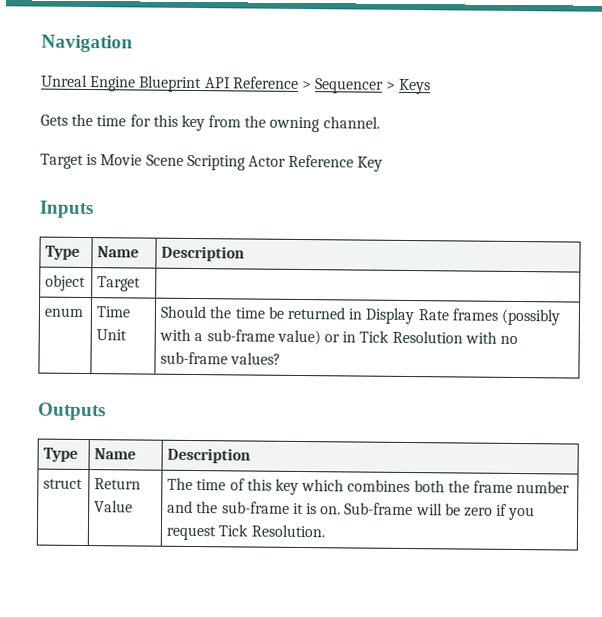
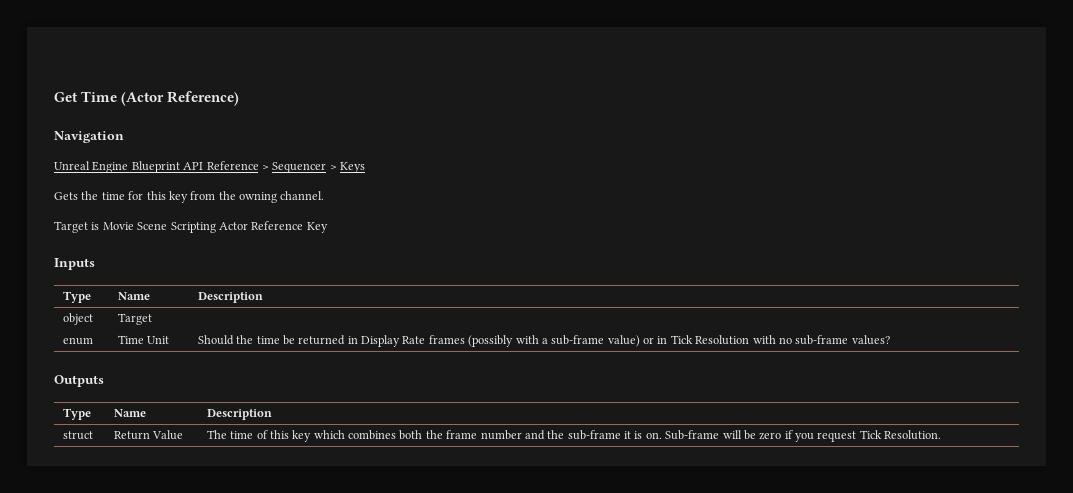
(41, 43) none -> [54,91,240,106] Get Time (Actor Reference) //

